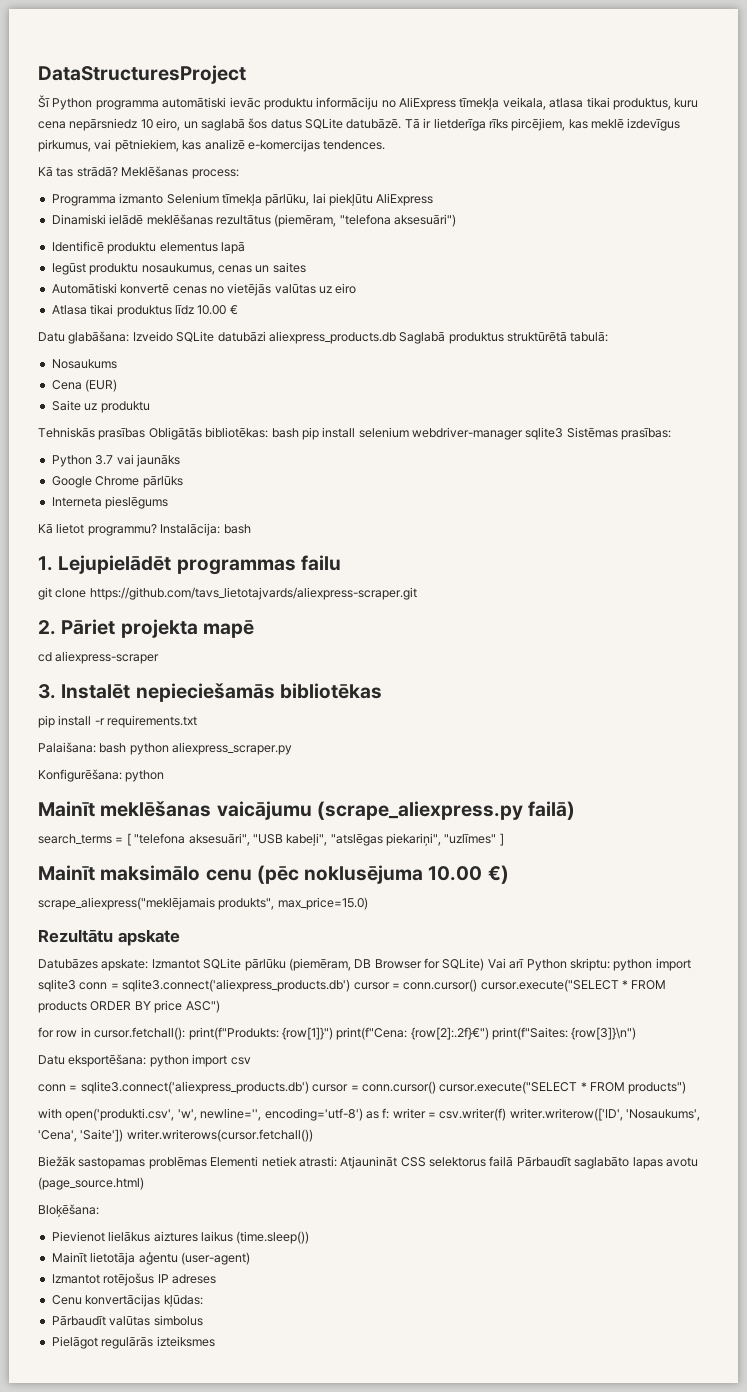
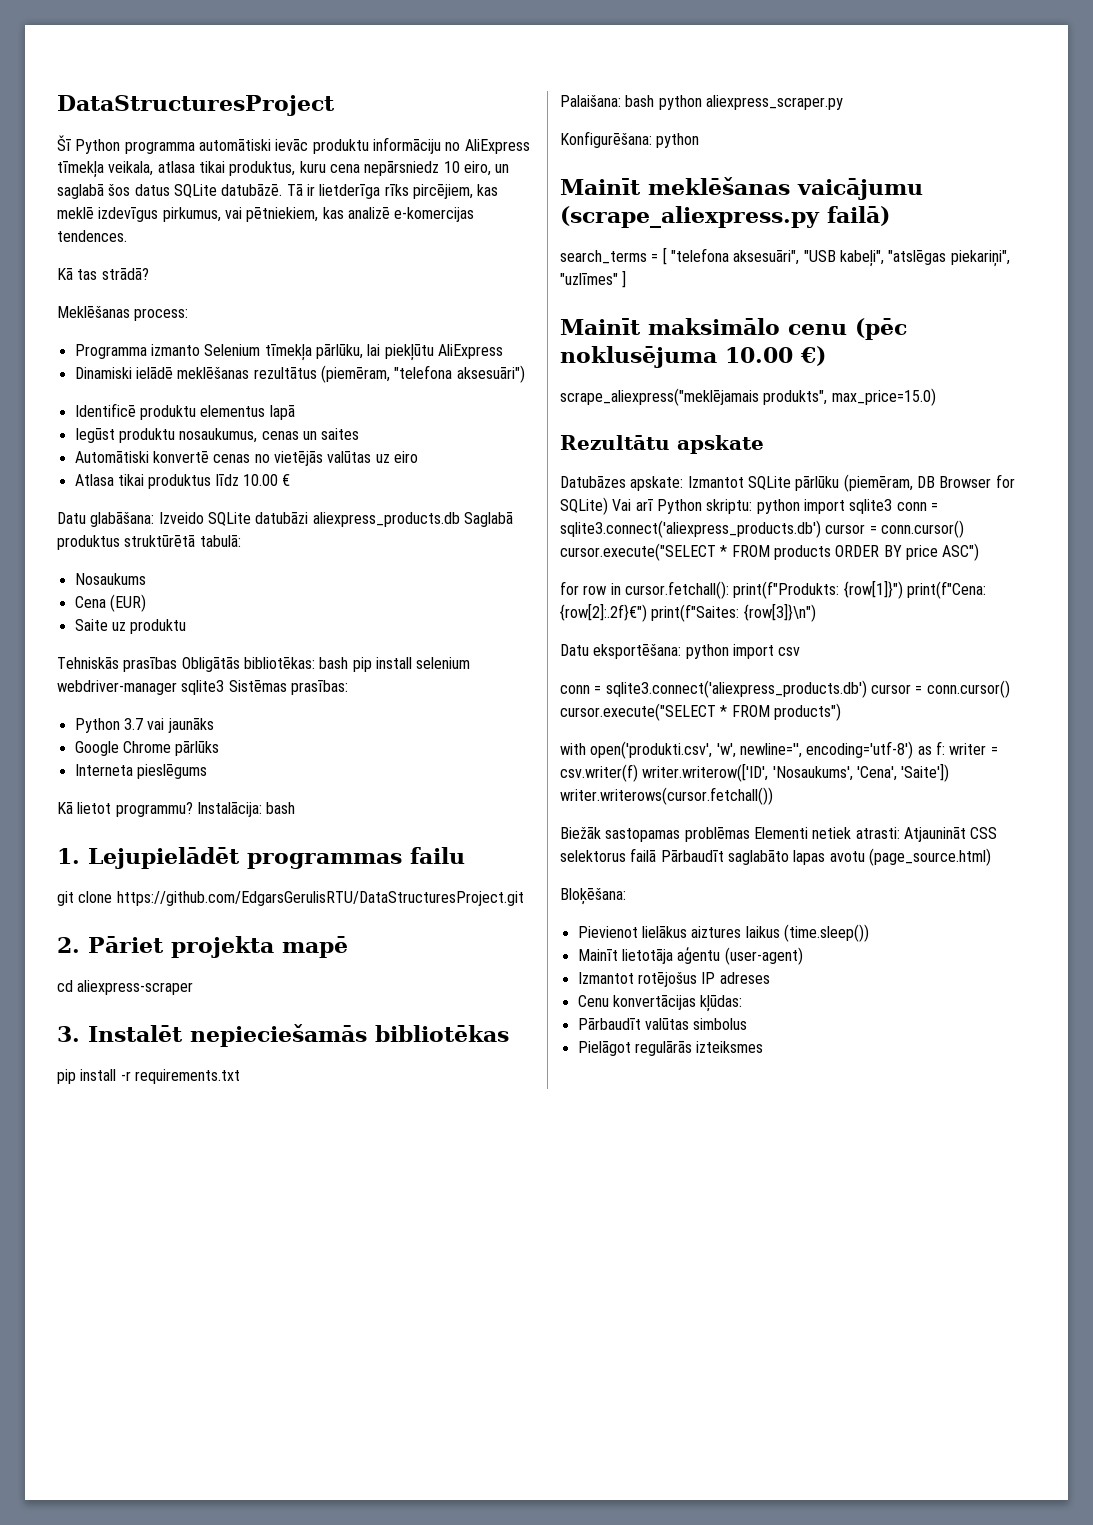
(118, 172) none -> (149, 274) //
[89,587,417,600] https://github.com/tavs_lietotajvards/aliexpress-scraper.git -> [116,891,524,906] https://github.com/EdgarsGerulisRTU/DataStructuresProject.git

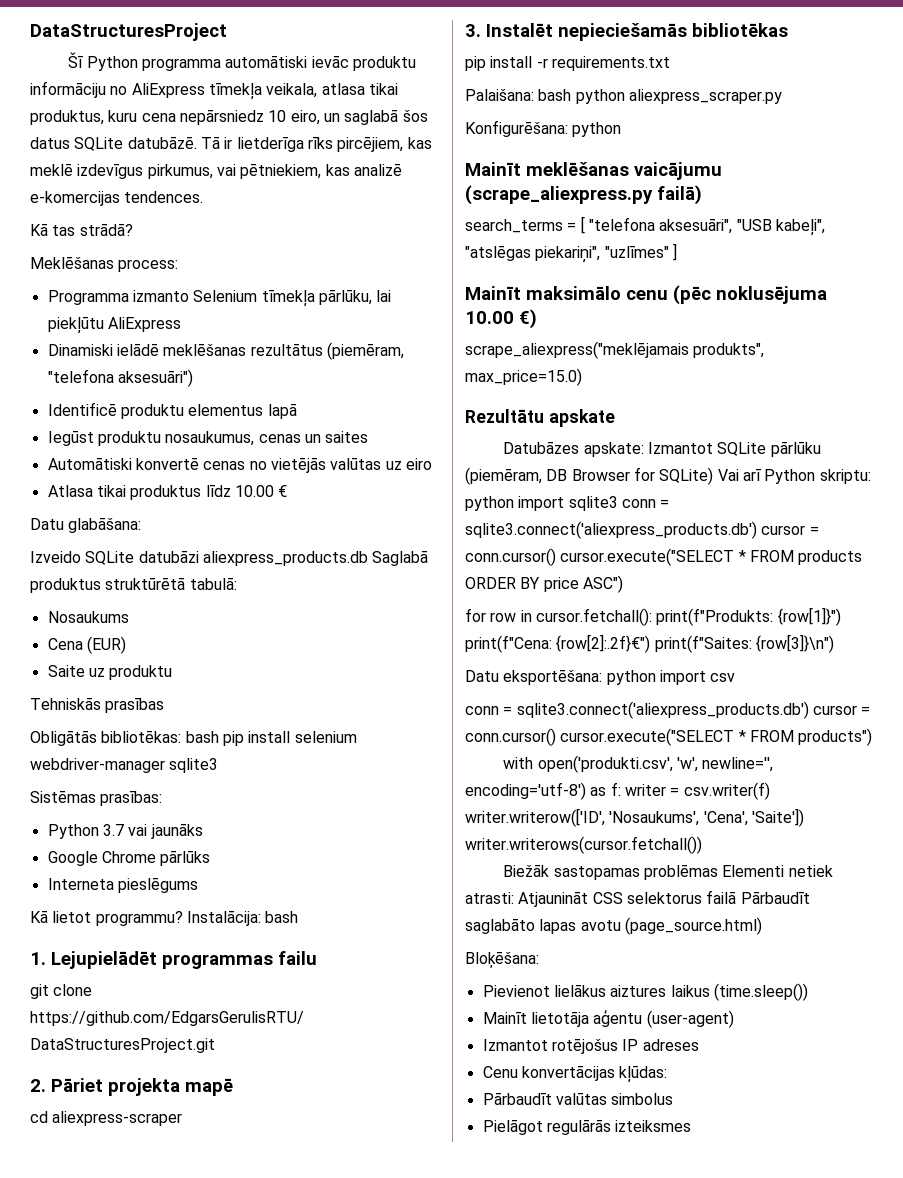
(155, 519) none -> (142, 525) //
(178, 664) none -> (165, 705) //
(225, 687) none -> (219, 765) //

